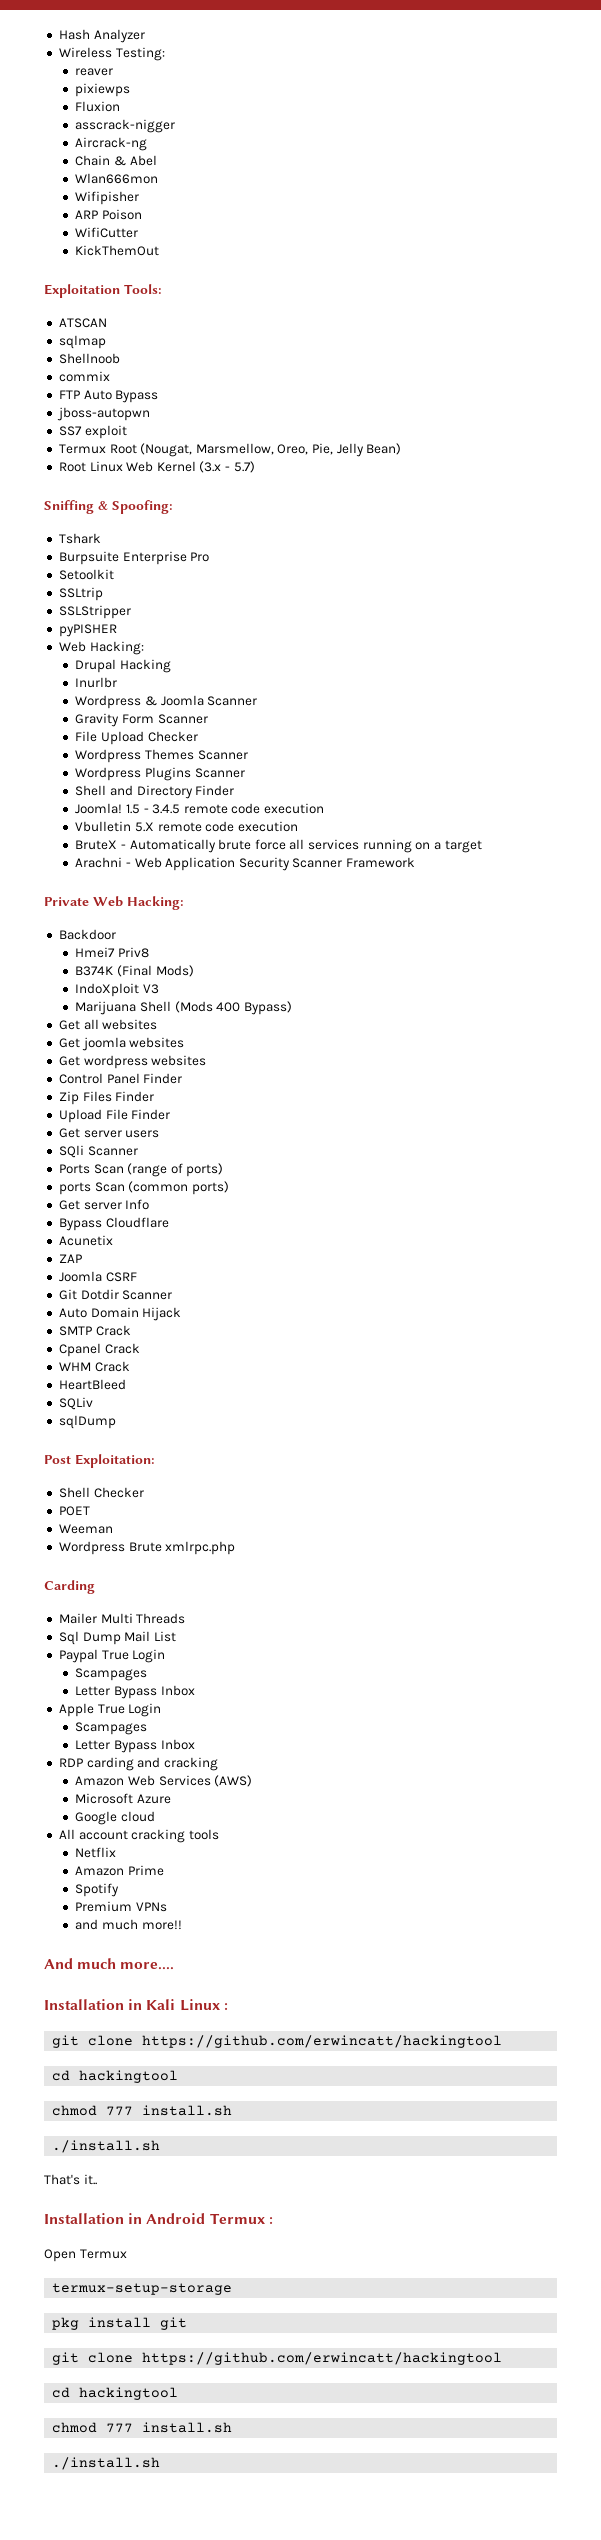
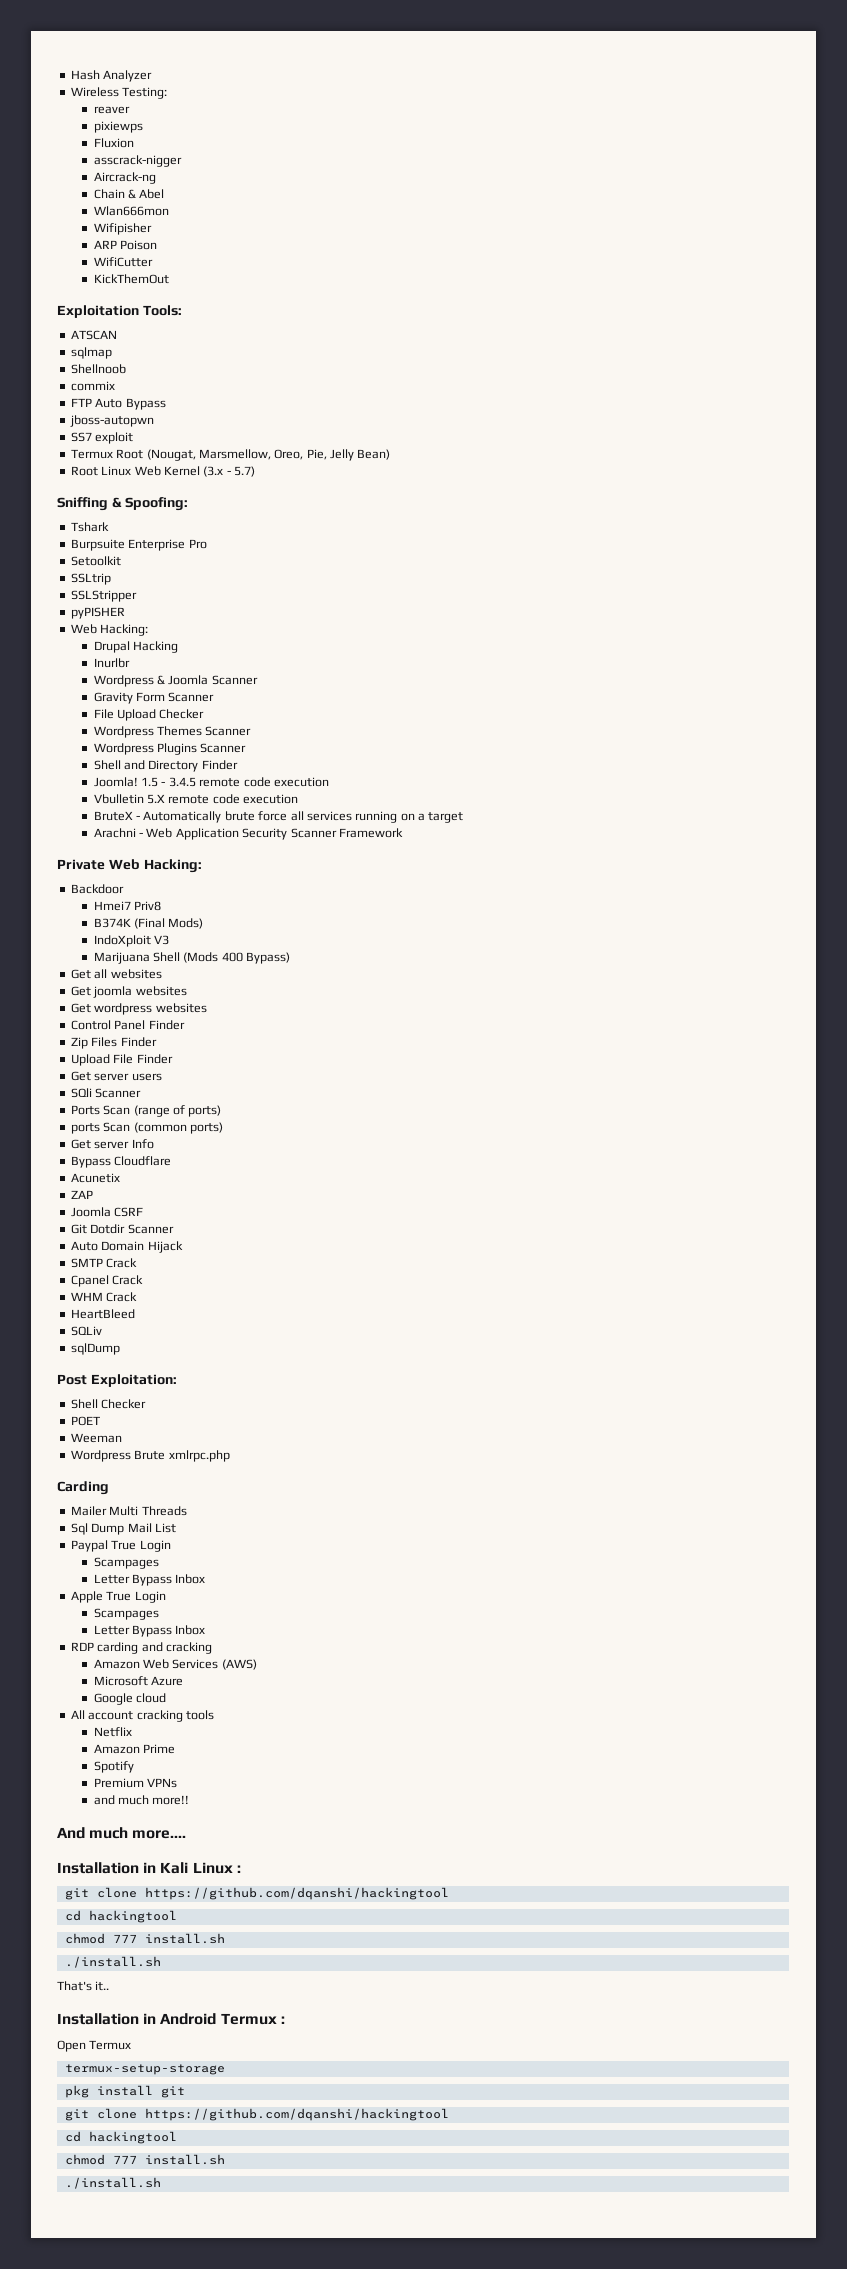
[142,2035,503,2048] https://github.com/erwincatt/hackingtool -> [144,1887,449,1900] https://github.com/dqanshi/hackingtool
[142,2352,503,2365] https://github.com/erwincatt/hackingtool -> [144,2108,449,2121] https://github.com/dqanshi/hackingtool

